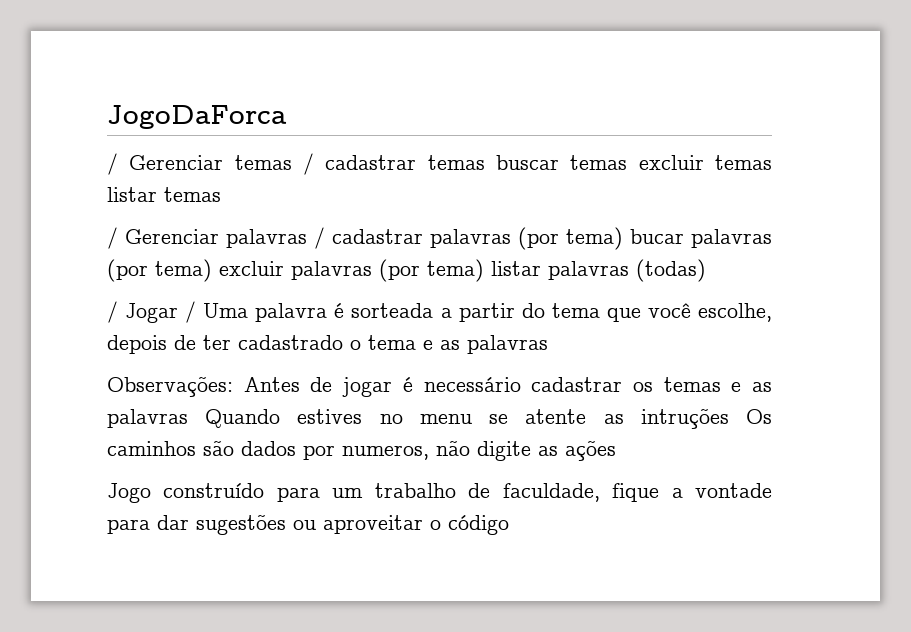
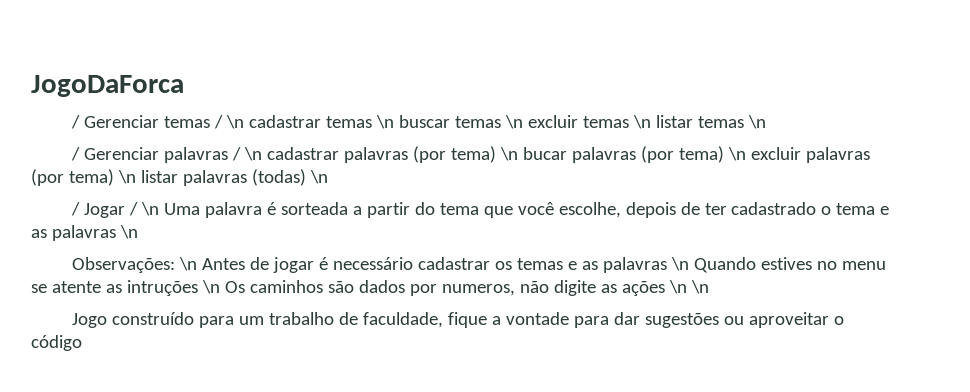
(314, 164) none -> [225,115,244,129] \n
(485, 162) none -> [375,115,394,129] \n
(628, 162) none -> [504,115,523,129] \n
(772, 162) none -> [632,115,651,129] \n
(221, 194) none -> [747,115,766,129] \n
(325, 238) none -> [243,147,262,161] \n
(623, 238) none -> [499,147,518,161] \n
(212, 270) none -> [727,147,746,161] \n
(484, 270) none -> [117,170,136,184] \n
(706, 270) none -> [309,170,328,184] \n
(197, 312) none -> [140,202,159,216] \n
(548, 344) none -> [119,225,138,239] \n
(233, 386) none -> [178,257,197,271] \n
(188, 418) none -> [670,257,689,271] \n
(729, 418) none -> [201,280,220,294] \n
(616, 450) none -> [668,280,709,294] \n \n

